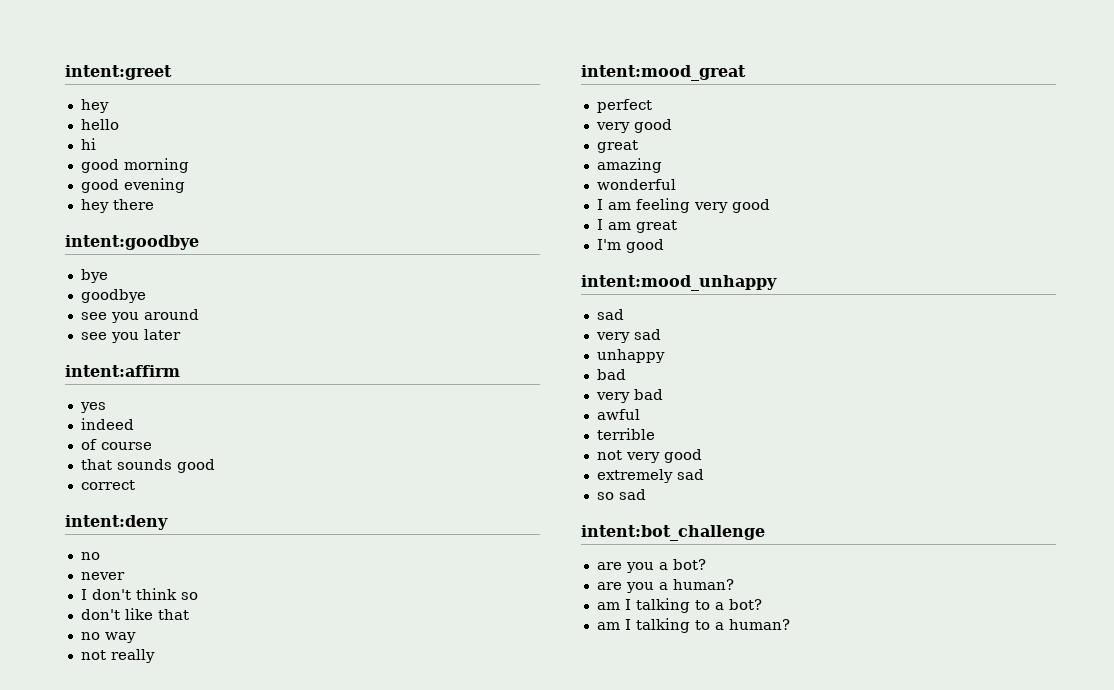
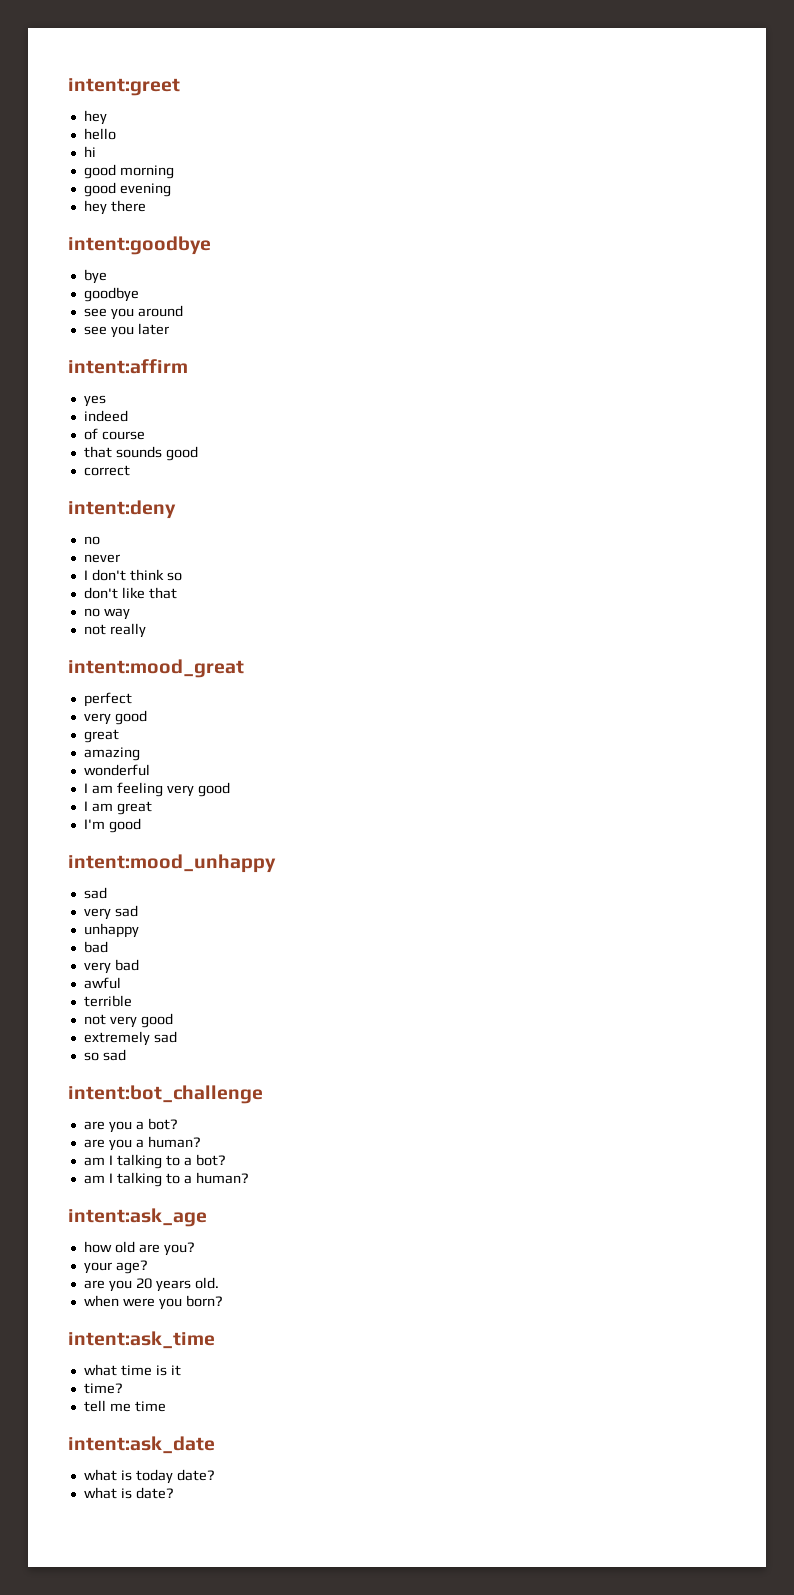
(790, 624) none -> [68,1208,207,1227] [83,1241,195,1256] [83,1260,148,1274] [83,1277,219,1292] [83,1295,223,1310] [68,1331,215,1349] [83,1364,181,1376] [83,1383,123,1394] [83,1400,166,1412] [68,1436,215,1454] [83,1469,215,1484] [83,1487,174,1499] // intent:ask_age // how old are you? // your age? // are you 20 years old. // when were you born? // intent:ask_time // what time is it // time? // tell me time // intent:ask_date // what is today date? // what is date?

